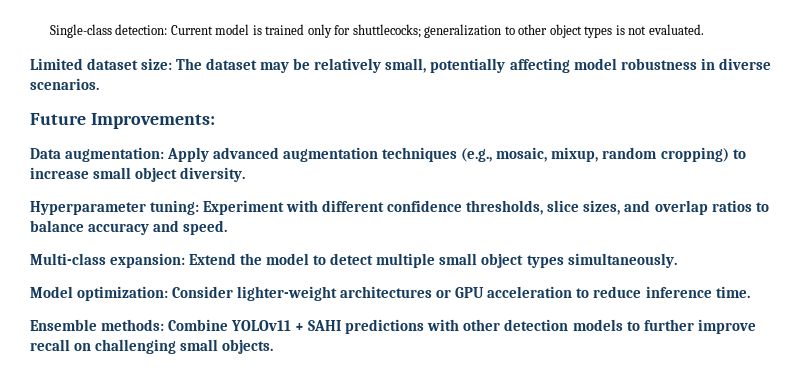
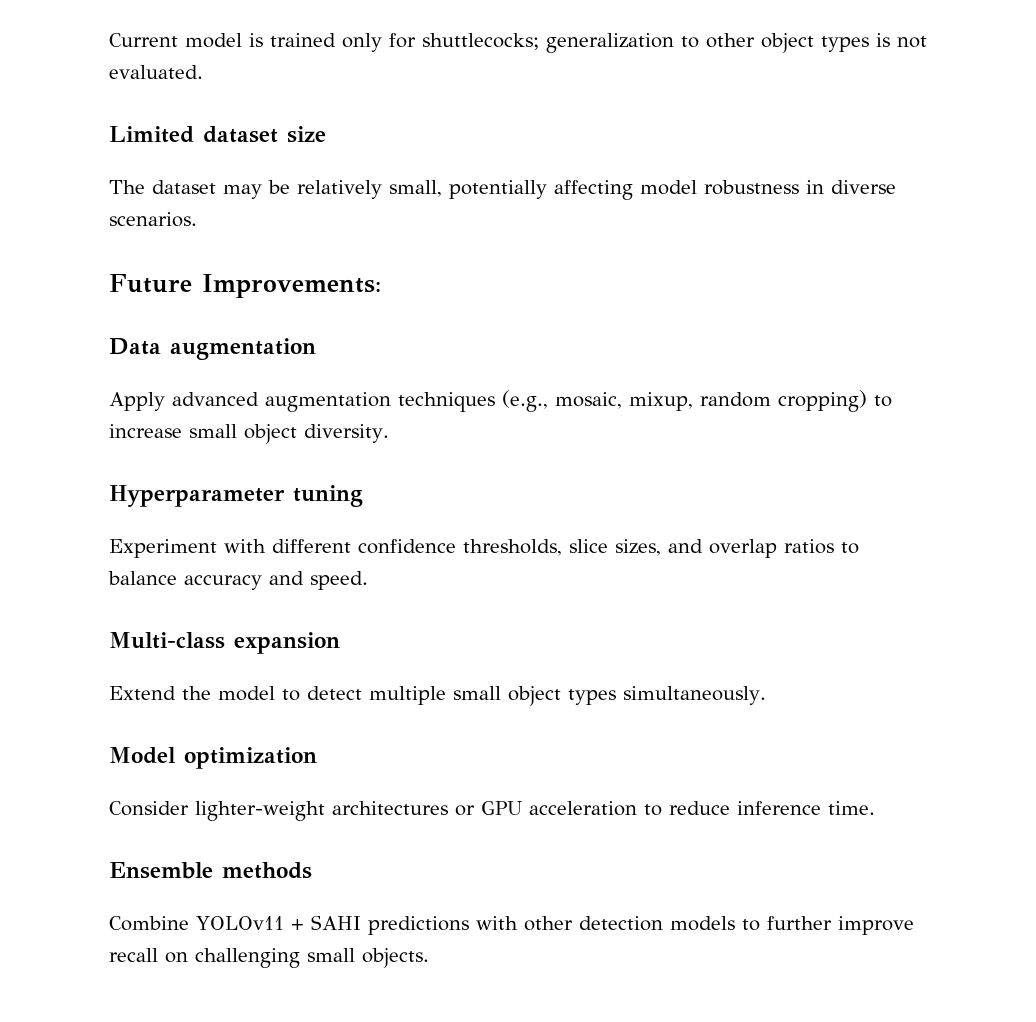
[49,24,168,38] Single-class detection: -> (109, 40) none
[141,58,173,70] size: -> [287,126,326,143] size //
[65,147,165,162] augmentation: -> [170,338,316,360] augmentation //
[150,200,200,215] tuning: -> [293,485,363,507] tuning //
[110,253,186,268] expansion: -> [234,632,340,654] expansion //
[77,286,169,301] optimization: -> [184,747,317,769] optimization //
[101,319,165,331] methods: -> [222,862,312,879] methods //

